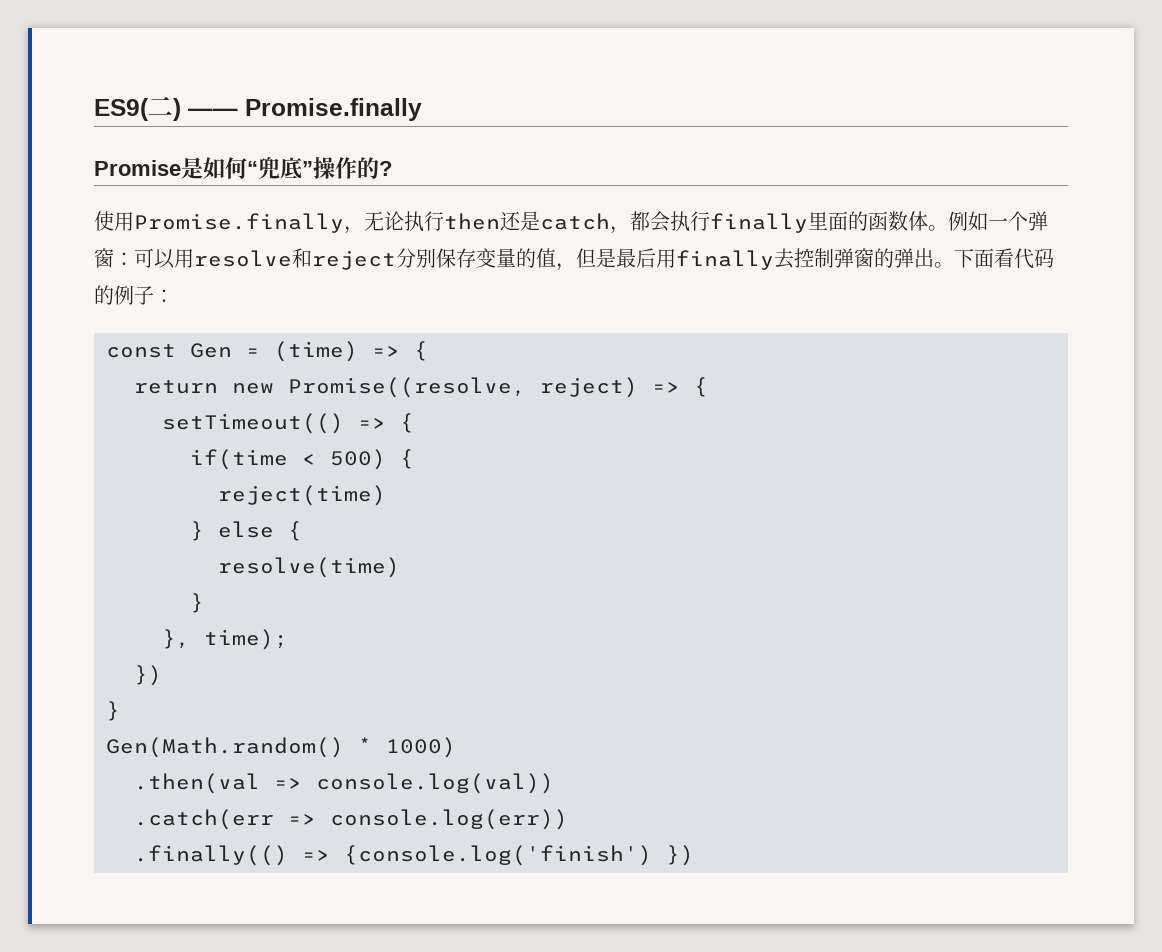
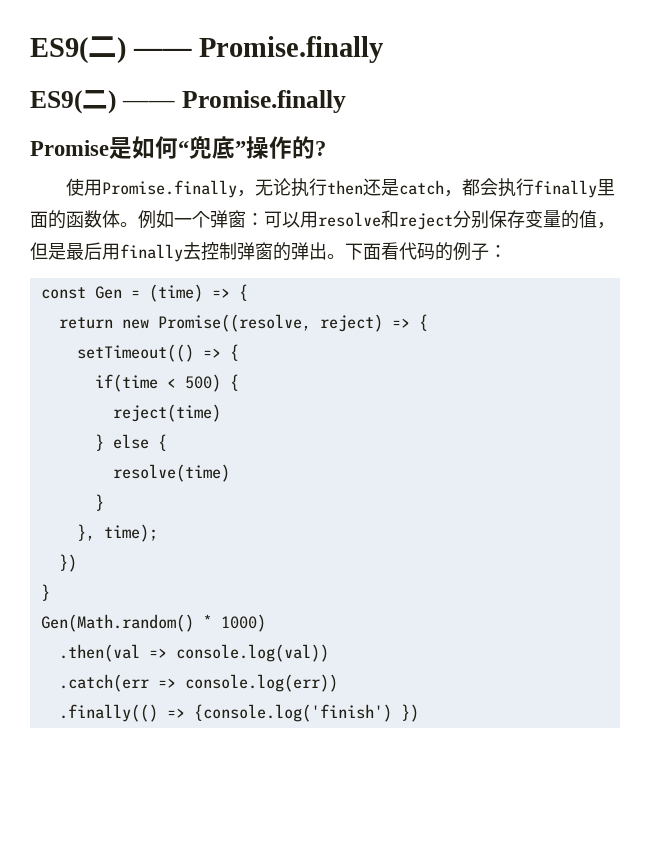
[94,96,422,121] ES9(二) —— Promise.finally -> [30,36,384,64] [30,90,346,114] ES9(二) —— Promise.finally // ES9(二) —— Promise.finally

